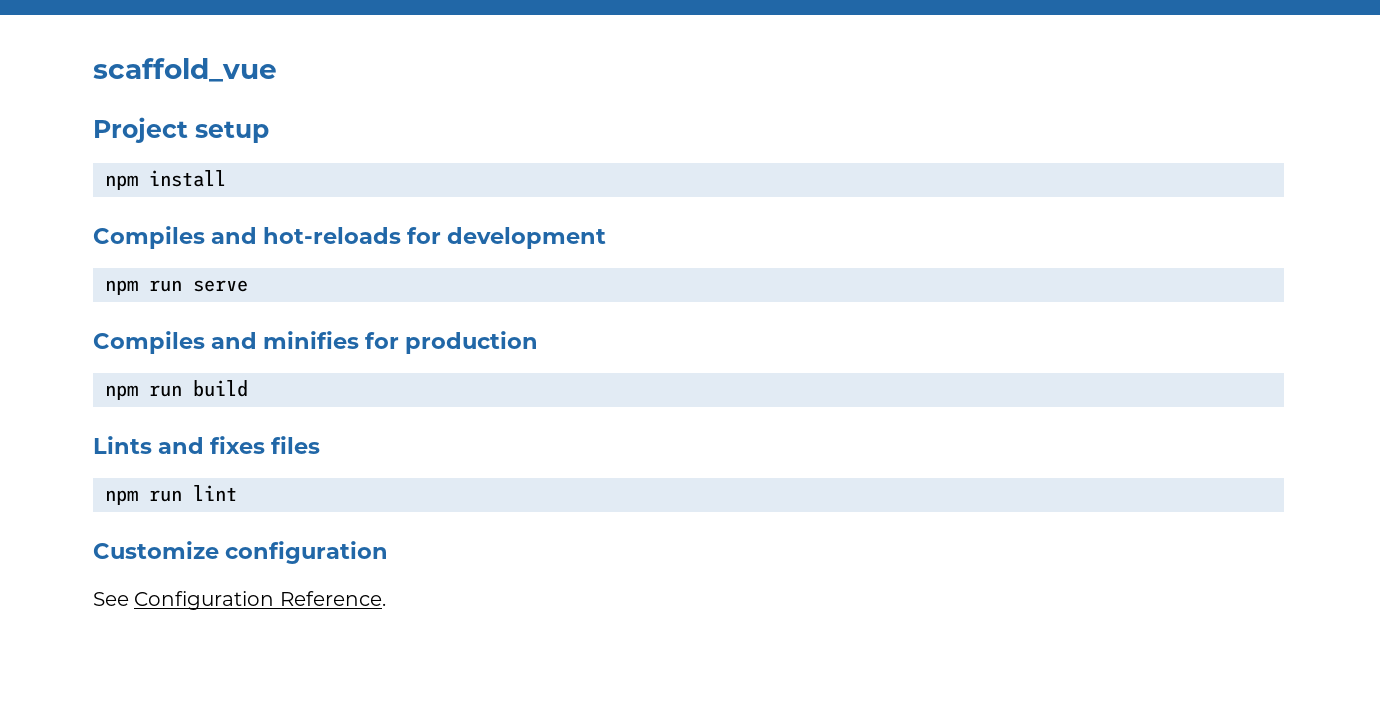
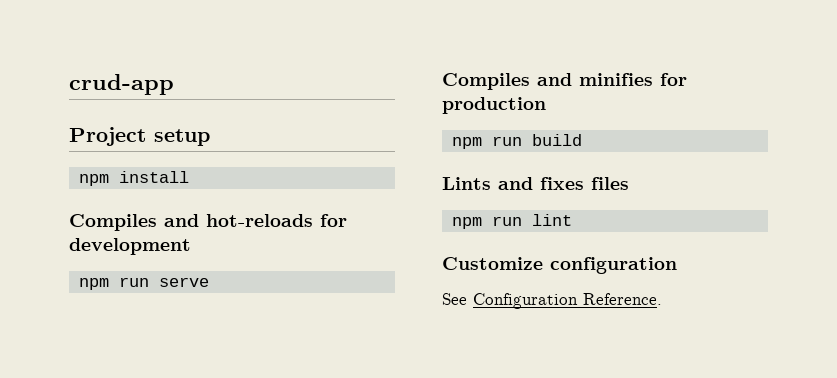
[93,58,277,82] scaffold_vue -> [69,74,174,95] crud-app

